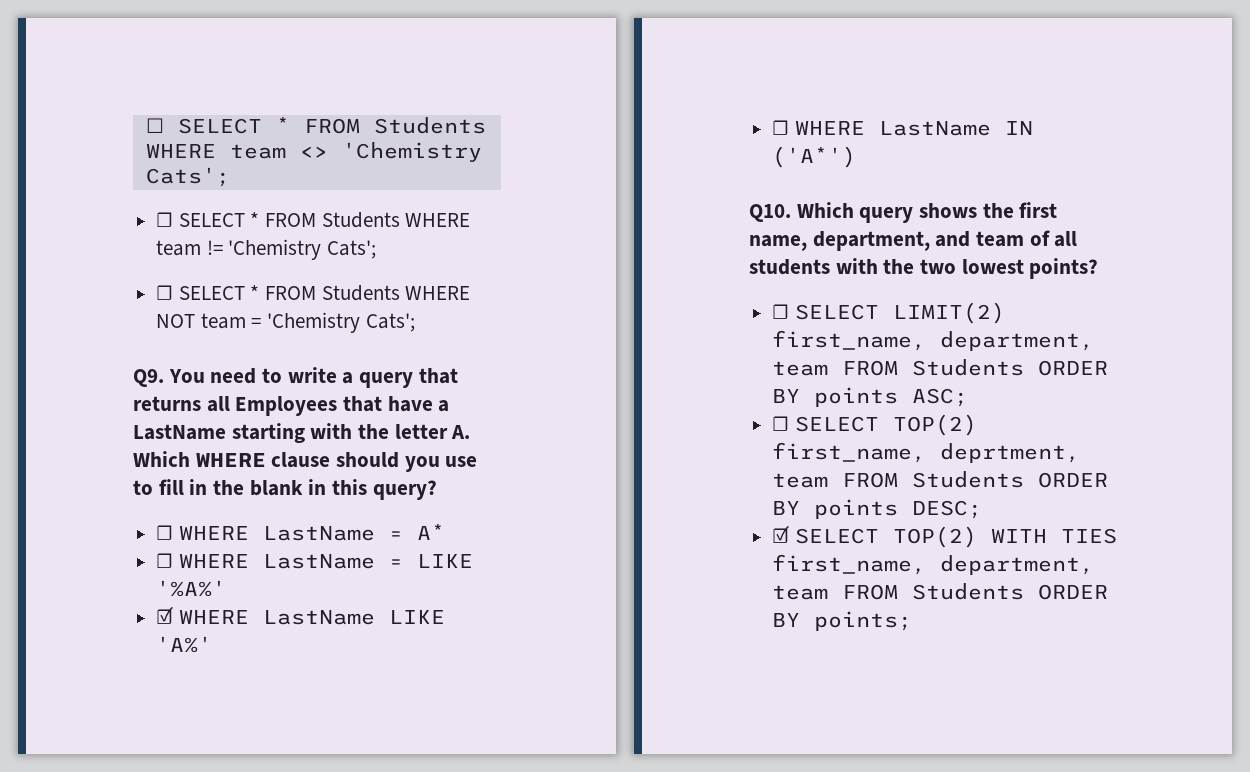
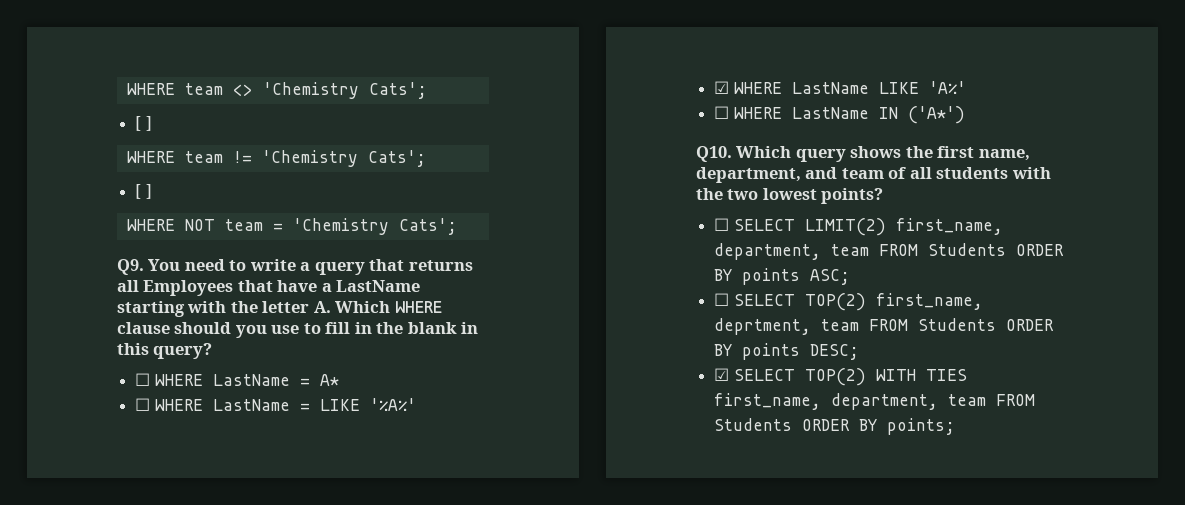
[145,117,486,134] ☐ SELECT * FROM Students -> (126, 89) none
[156,212,400,228] ☐ SELECT * FROM Students -> [135,116,152,131] [ ] //
[156,285,400,301] ☐ SELECT * FROM Students -> [135,184,152,199] [ ] //

